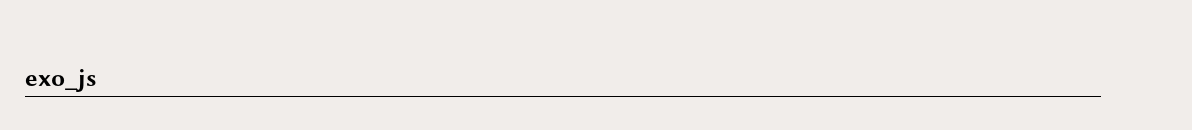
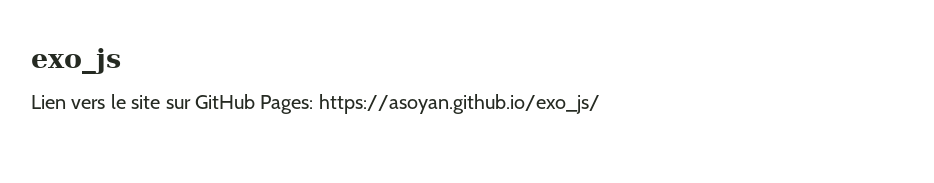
(96, 80) none -> [31,94,600,114] // Lien vers le site sur GitHub Pages: https://asoyan.github.io/exo_js/

